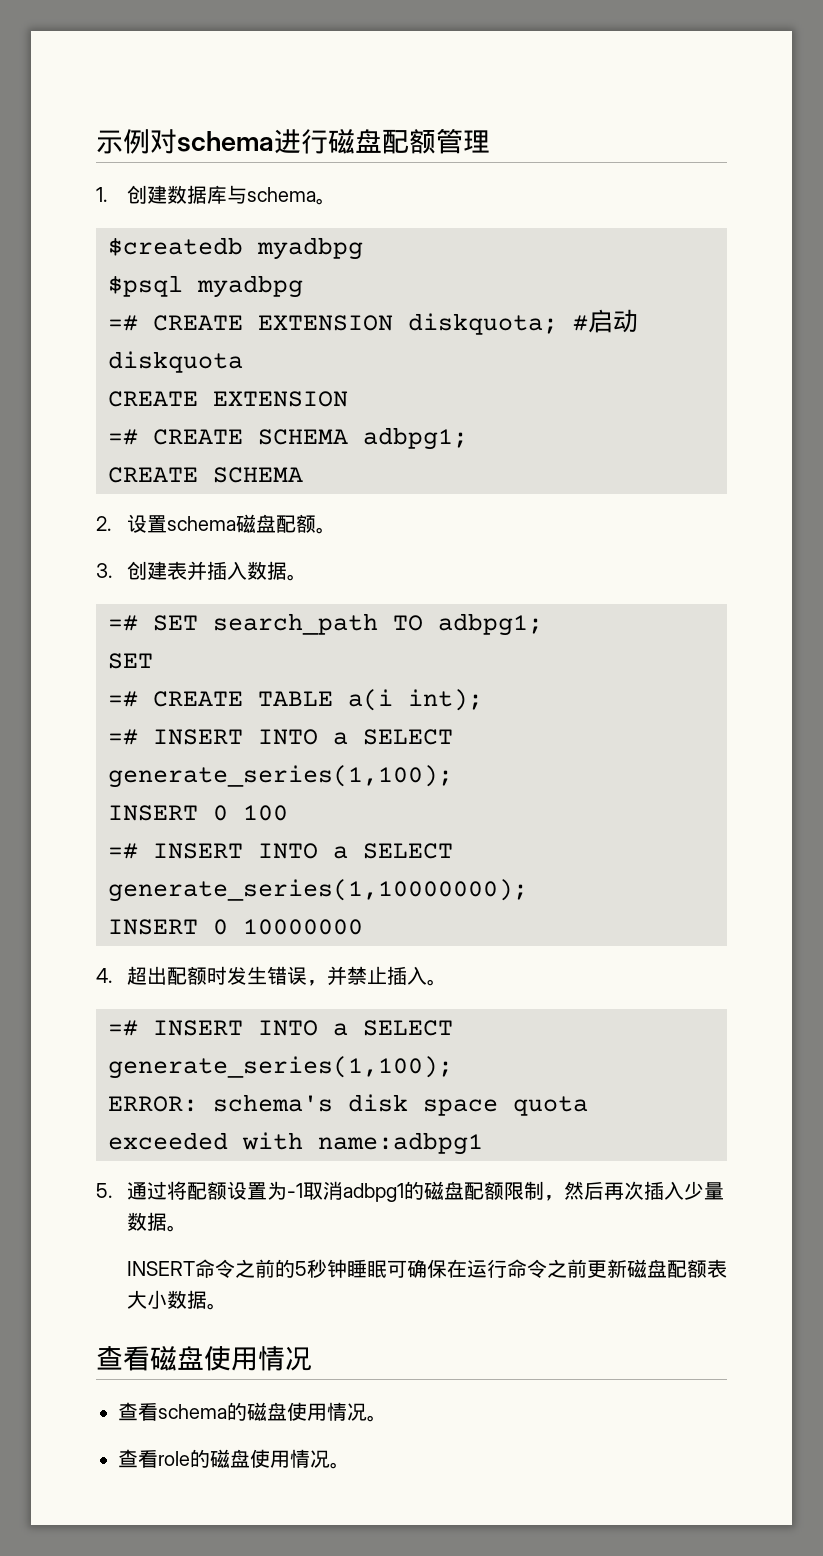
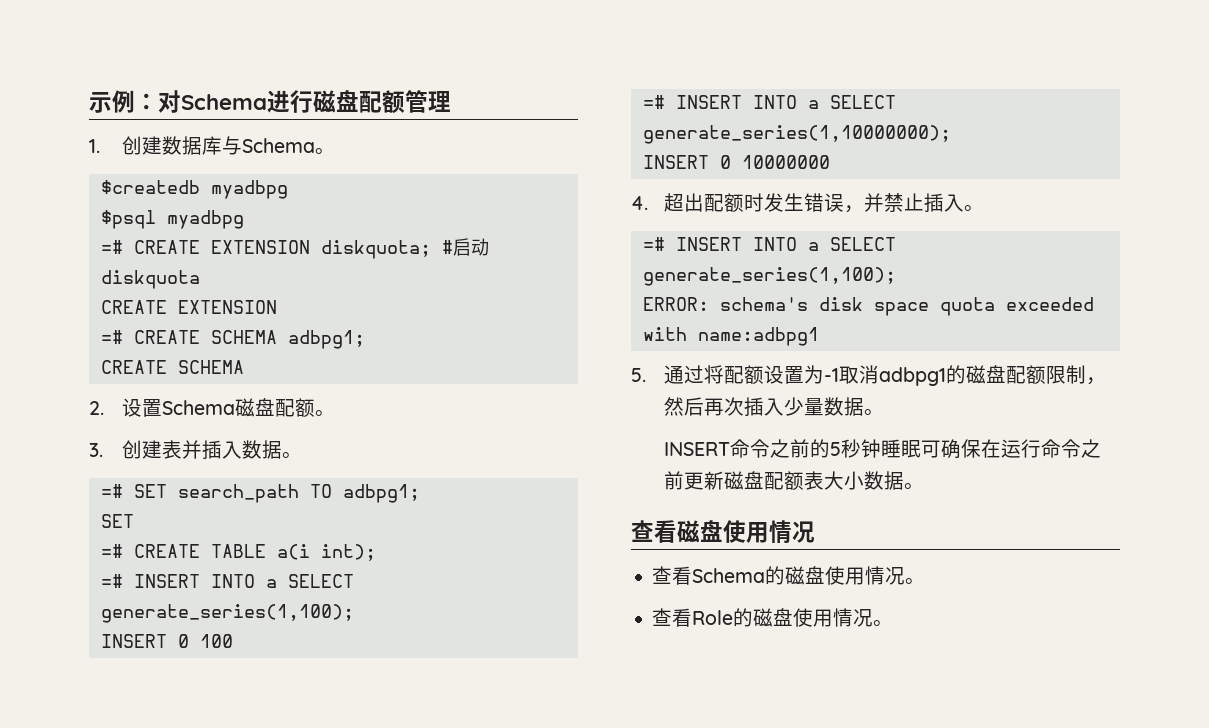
[150,129,274,154] 对schema -> [135,90,267,113] ：对Schema
[246,187,316,202] schema -> [241,138,315,153] Schema
[166,516,236,531] schema -> [161,400,235,415] Schema
[158,1404,227,1419] schema -> [692,568,766,583] Schema
[158,1451,190,1466] role -> [692,610,734,625] Role

